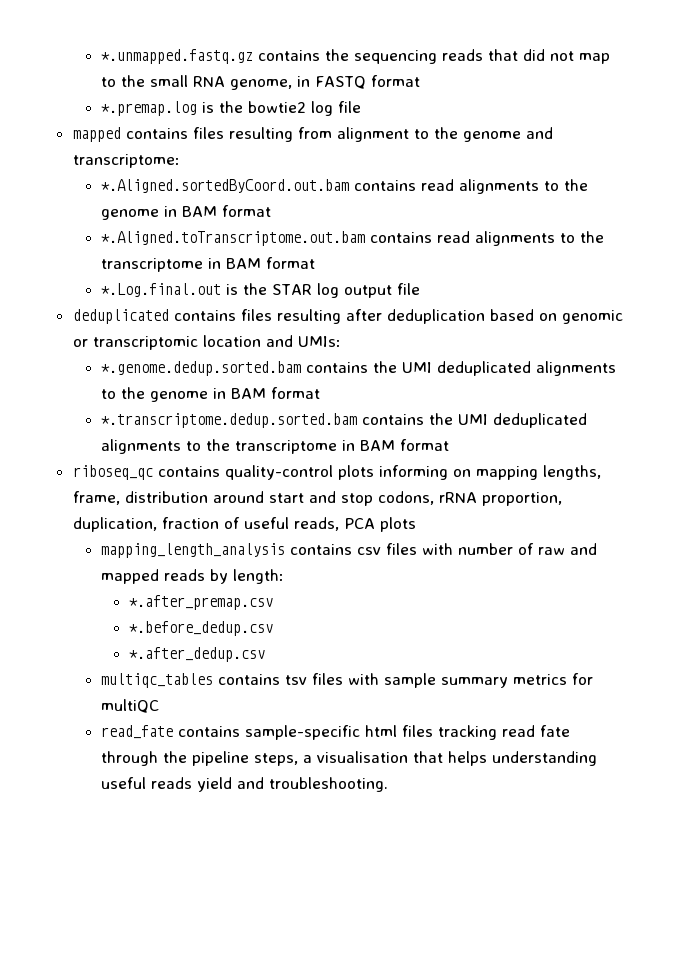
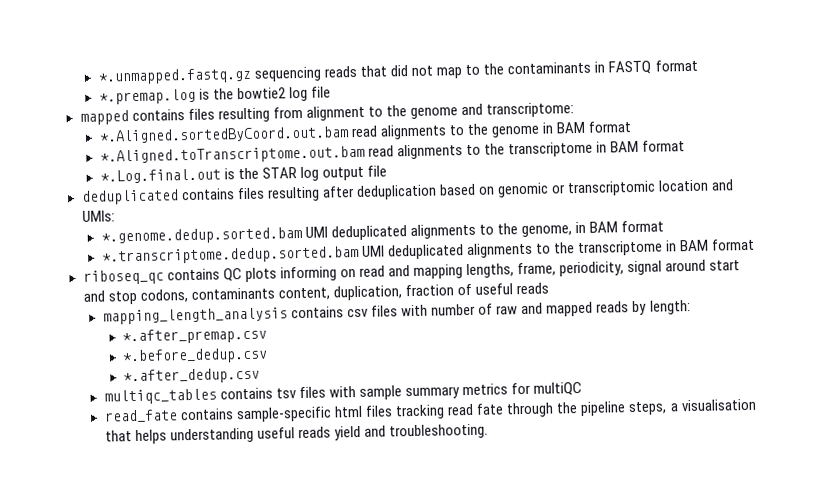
[257,49,349,61] contains the -> (252, 76) none
[149,75,292,90] small RNA genome, -> [507,61,592,75] contaminants
[353,180,416,191] contains -> (349, 135) none
[369,232,432,243] contains -> (365, 155) none
[305,361,616,376] [100,387,208,402] contains the UMI deduplicated alignments to the genome -> [304,223,573,241] UMI deduplicated alignments to the genome,
[361,413,453,425] contains the -> (359, 255) none
[224,465,333,480] quality-control -> [222,268,242,282] QC
(471, 473) none -> [358,265,410,277] read and
[124,491,208,503] distribution -> [559,260,663,277] periodicity, signal
[438,492,562,506] rRNA proportion, -> [190,287,330,301] contaminants content,
[293,517,416,532] reads, PCA plots -> [515,282,549,295] reads

